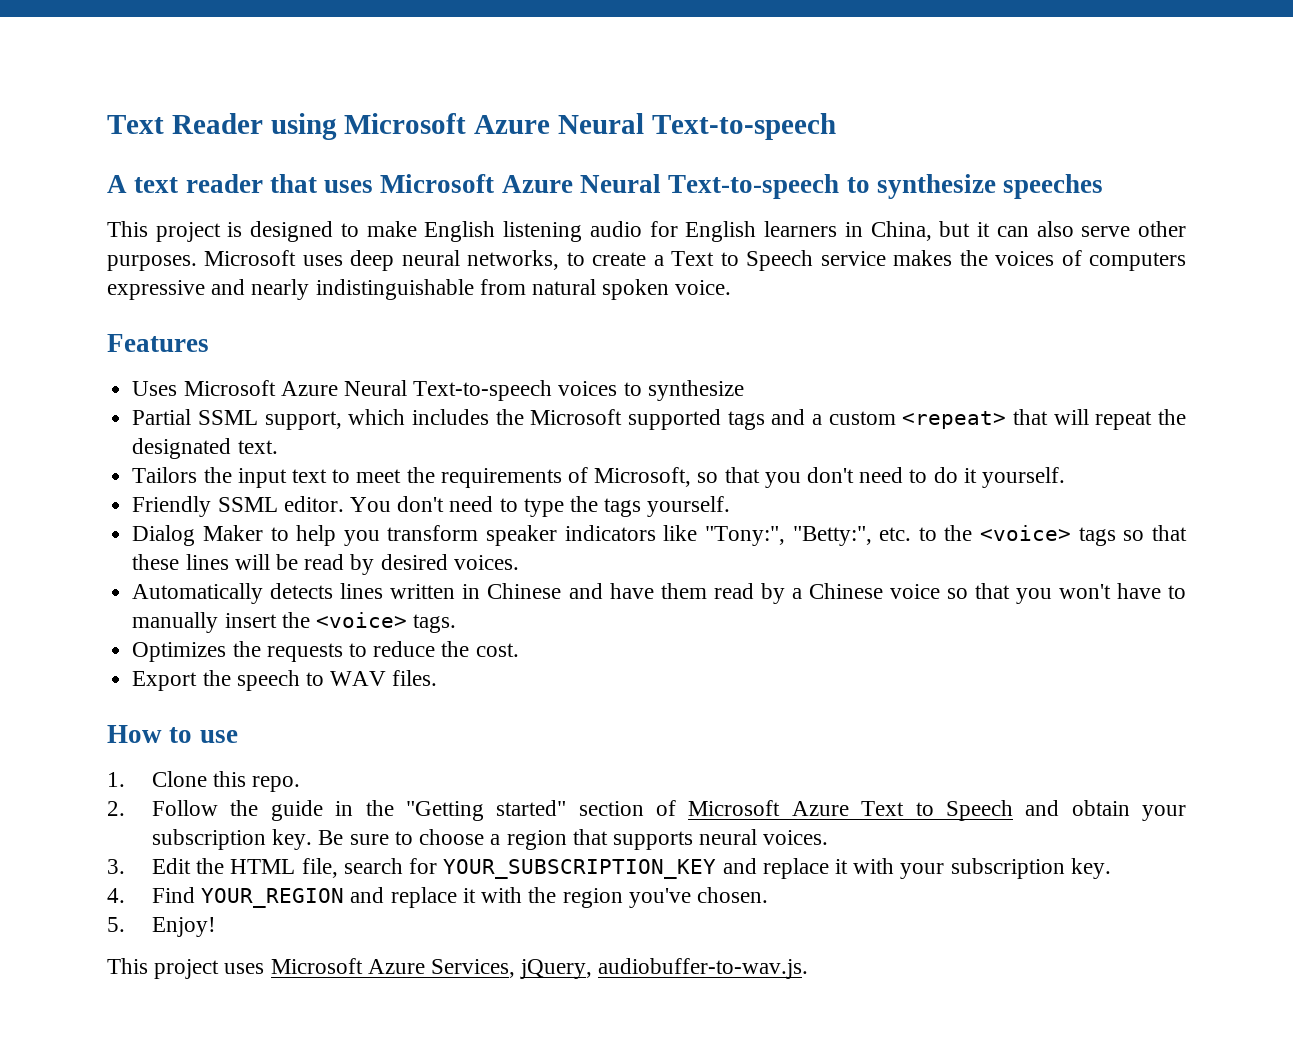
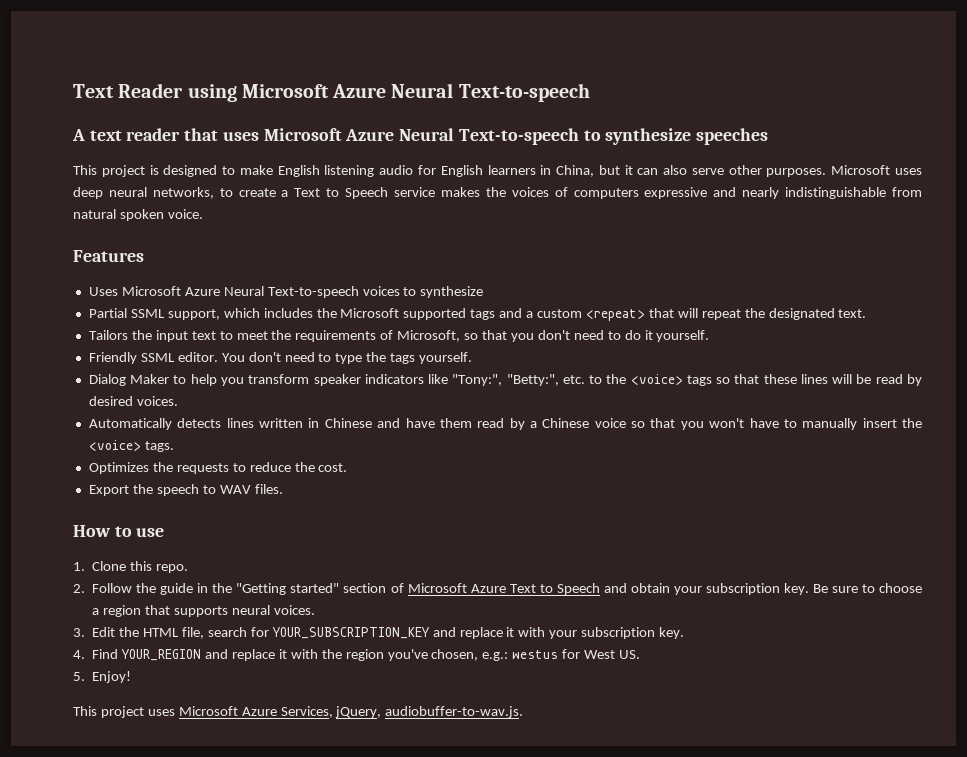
[696,887,768,903] chosen. -> [431,649,641,661] chosen, e.g.: westus for West US.

